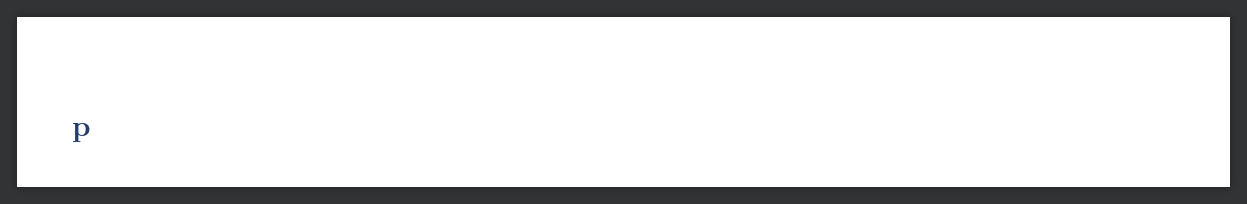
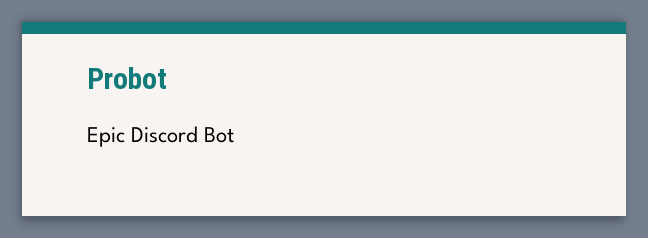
[72,123,91,142] p -> [87,67,167,89] [87,126,235,147] Probot // Epic Discord Bot

